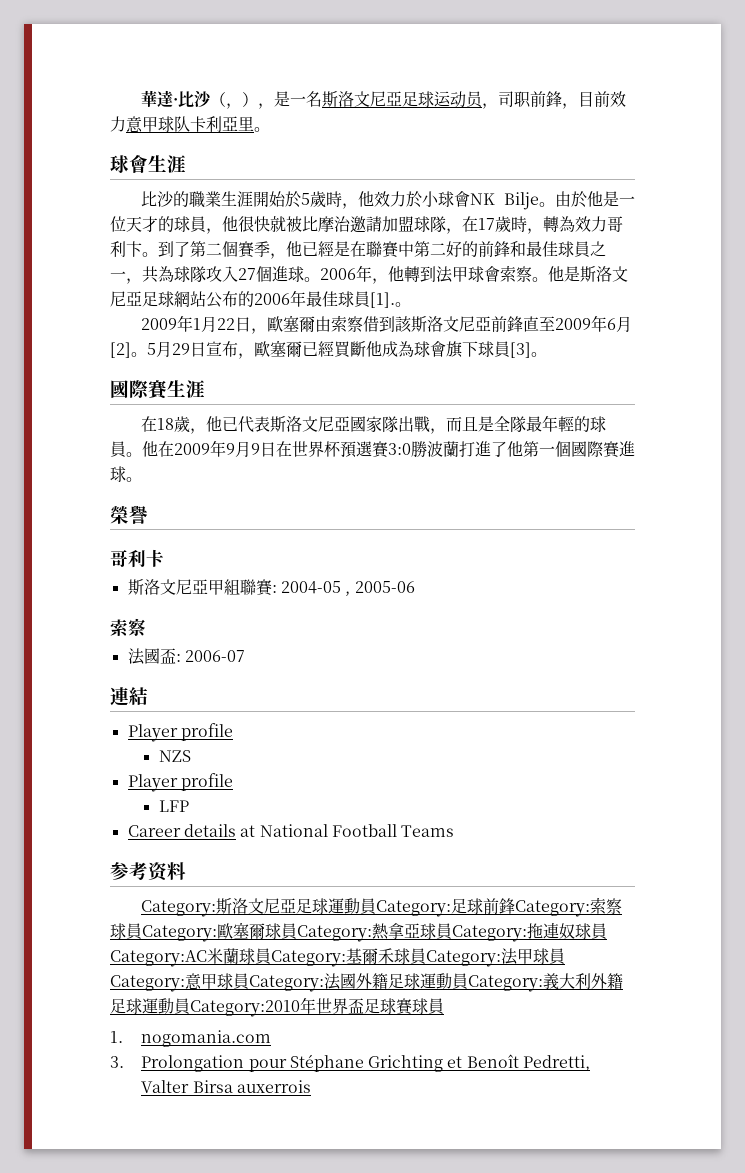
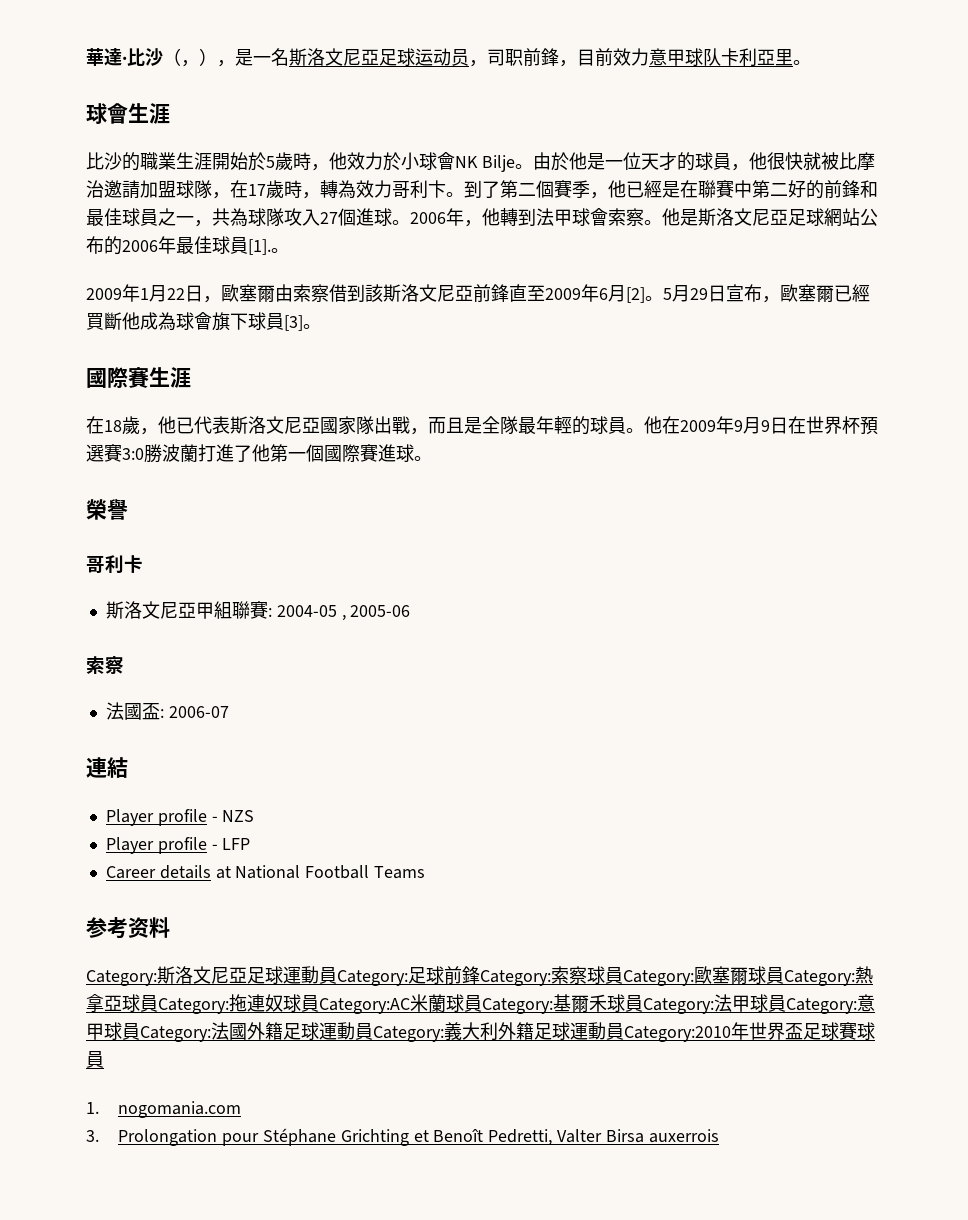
(233, 732) // -> [211,816,218,822] -
(233, 782) // -> [211,844,218,850] -

